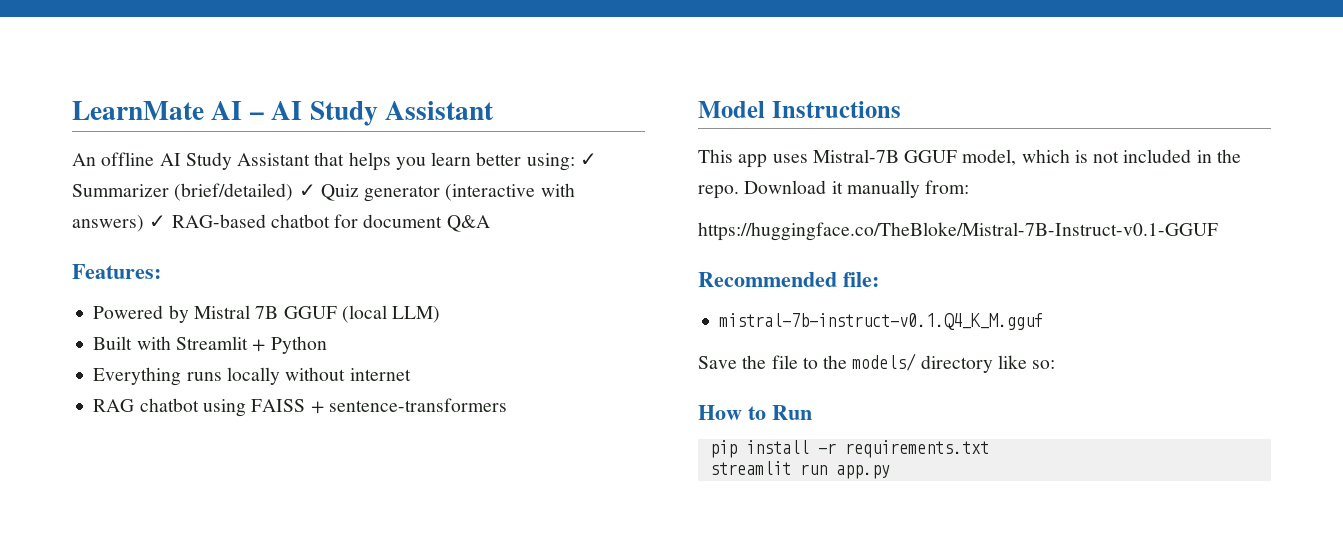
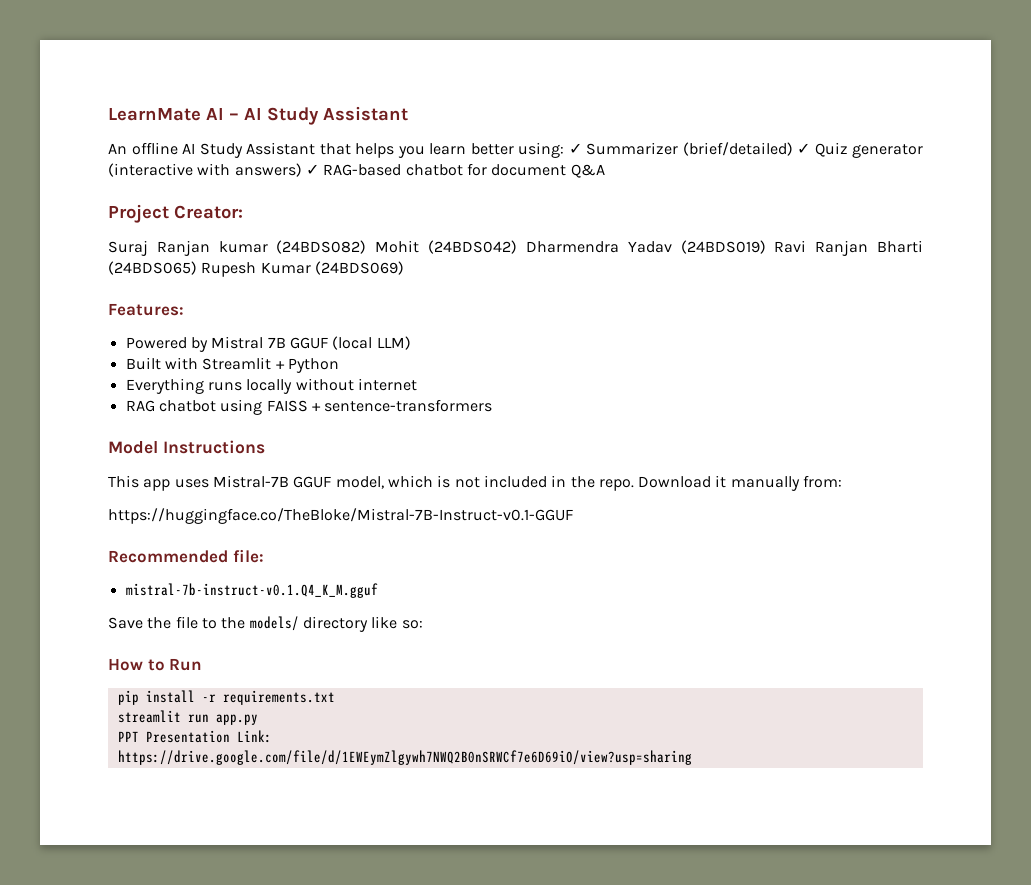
(490, 223) none -> [108,204,243,223] [108,240,924,256] [108,261,404,277] // Project Creator: // Suraj Ranjan kumar (24BDS082) Mohit (24BDS042) Dharmendra Yadav (24BDS019) Ravi Ranjan Bharti (24BDS065) Rupesh Kumar (24BDS069)
(890, 472) none -> [117,730,272,743] [117,750,692,765] // PPT Presentation Link: // https://drive.google.com/file/d/1EWEymZlgywh7NWQ2B0nSRWCf7e6D69iO/view?usp=sharing

